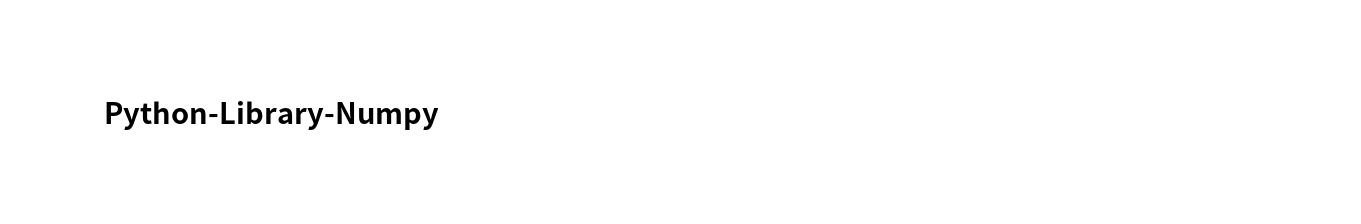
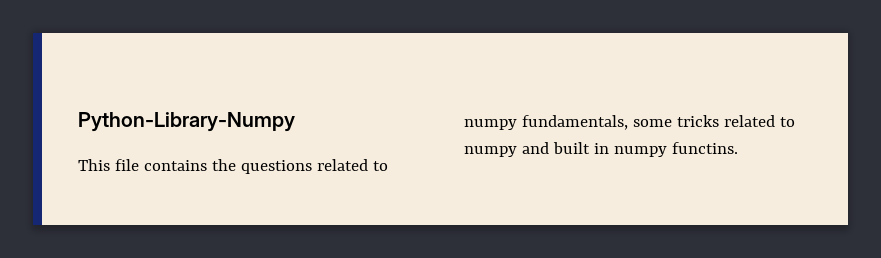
(439, 115) none -> [78,159,388,174] [464,115,795,130] [464,142,738,157] // This file contains the questions related to numpy fundamentals, some tricks related to numpy and built in numpy functins.

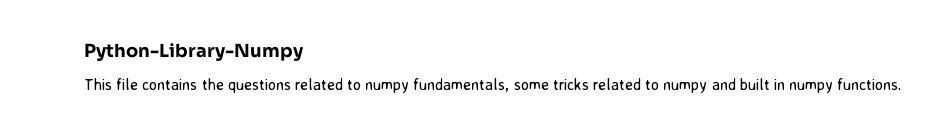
[671,142,738,154] functins. -> [837,78,902,90] functions.

